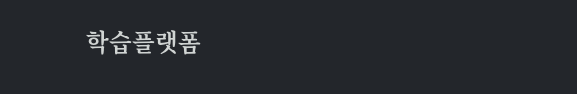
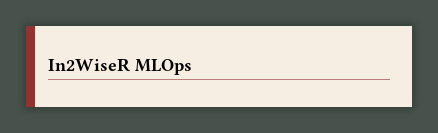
[86,30,201,55] 학습플랫폼 -> [48,58,192,75] In2WiseR MLOps

